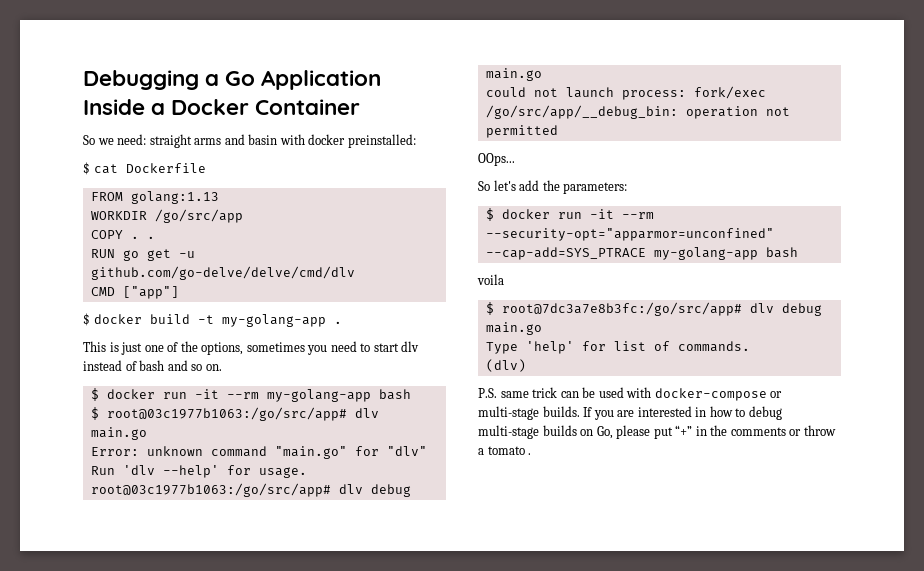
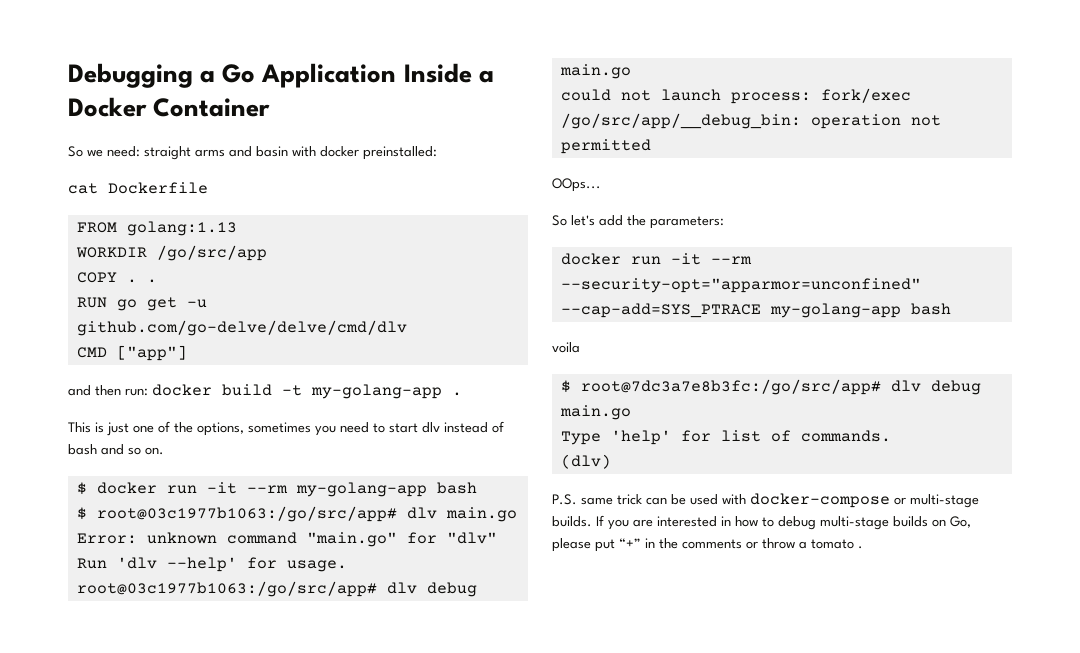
[83,162,90,175] $ -> (437, 153) none
[83,313,90,326] $ -> [68,385,148,396] and then run:
[485,208,494,221] $ -> (724, 222) none

